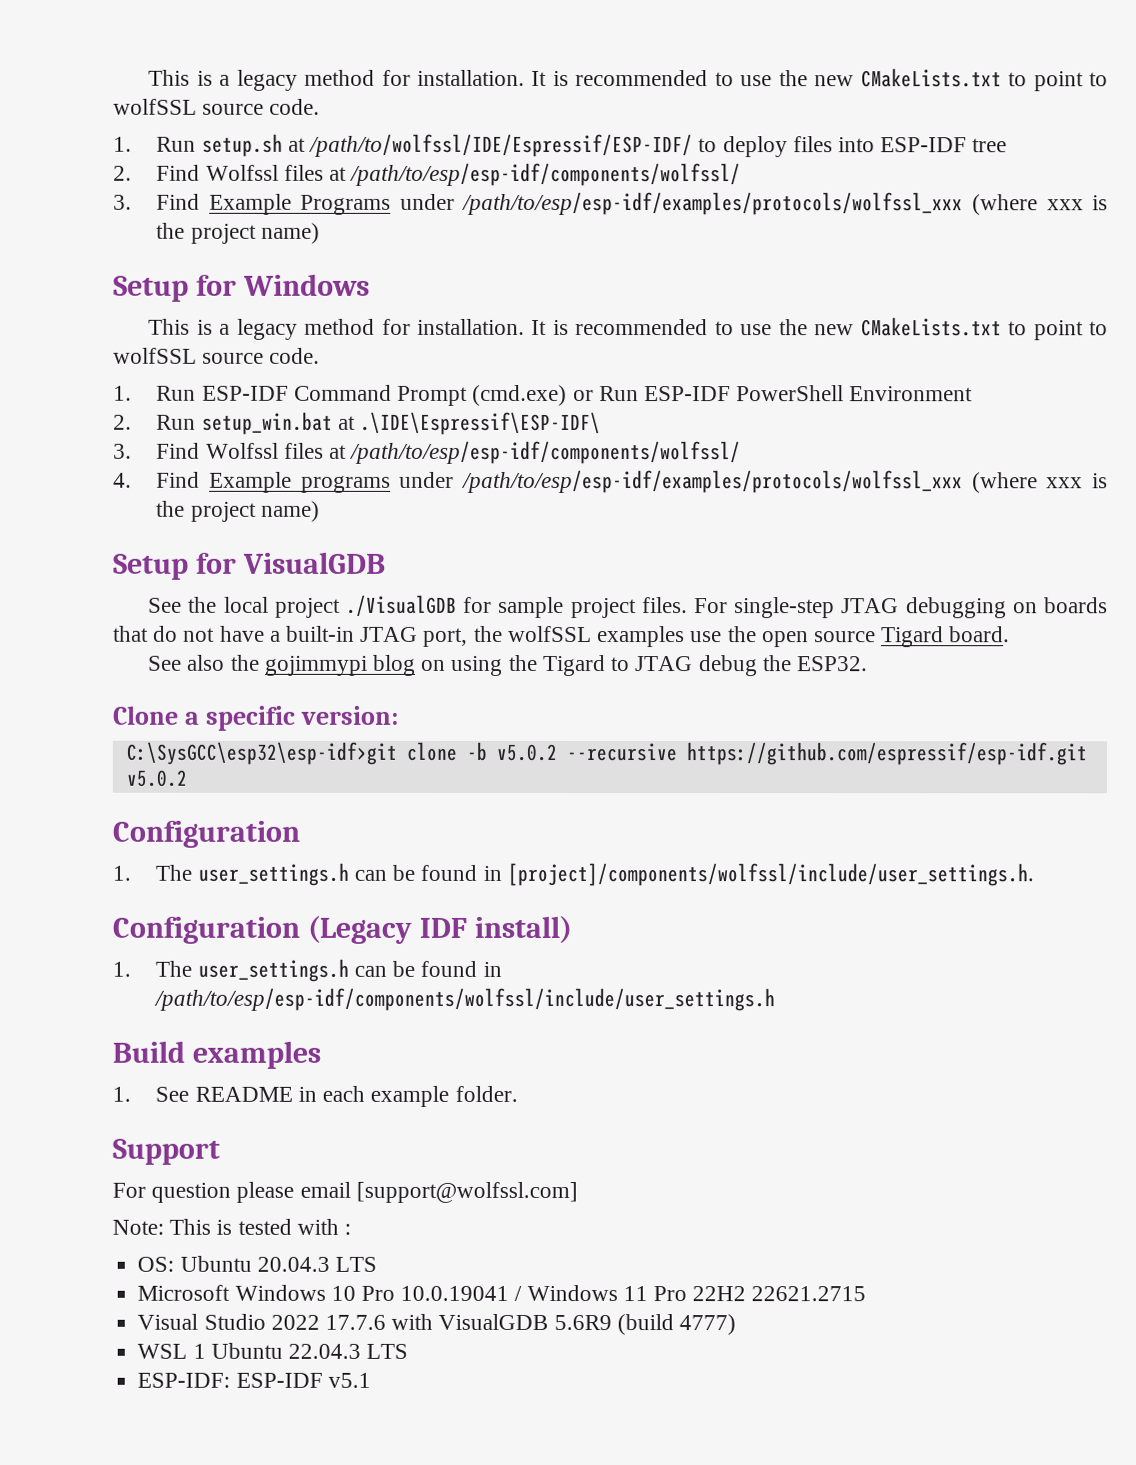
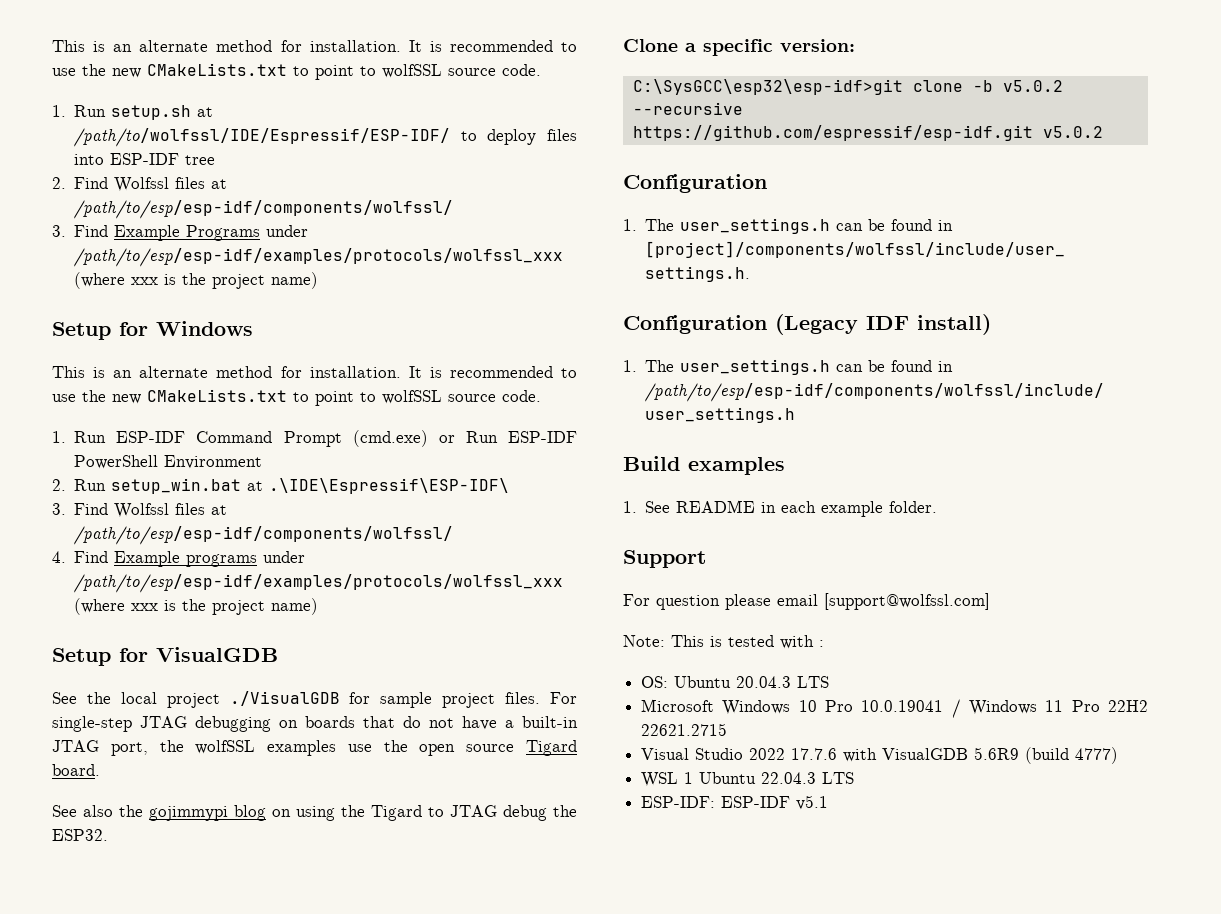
[148,69,298,91] This is a legacy -> [52,40,209,52] This is an alternate
[219,318,298,340] a legacy -> [113,366,209,378] an alternate

